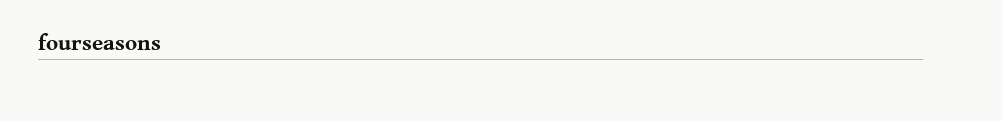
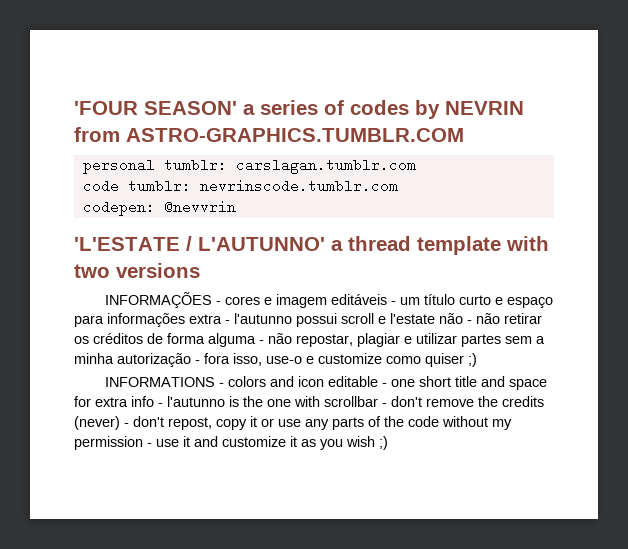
[38,33,161,50] fourseasons -> [74,100,524,119] [74,127,464,142] [82,158,416,174] [82,179,398,193] [82,200,236,216] [74,236,549,255] [74,263,200,278] [104,292,553,308] [74,313,542,327] [74,333,545,347] [74,353,477,367] [104,376,547,390] [74,396,544,407] [74,416,512,430] [74,436,388,450] 'FOUR SEASON' a series of codes by NEVRIN from ASTRO-GRAPHICS.TUMBLR.COM // personal tumblr: carslagan.tumblr.com // code tumblr: nevrinscode.tumblr.com // codepen: @nevvrin // 'L'ESTATE / L'AUTUNNO' a thread template with two versions // INFORMAÇÕES - cores e imagem editáveis - um título curto e espaço para informações extra - l'autunno possui scroll e l'estate não - não retirar os créditos de forma alguma - não repostar, plagiar e utilizar partes sem a minha autorização - fora isso, use-o e customize como quiser ;) // INFORMATIONS - colors and icon editable - one short title and space for extra info - l'autunno is the one with scrollbar - don't remove the credits (never) - don't repost, copy it or use any parts of the code without my permission - use it and customize it as you wish ;)

